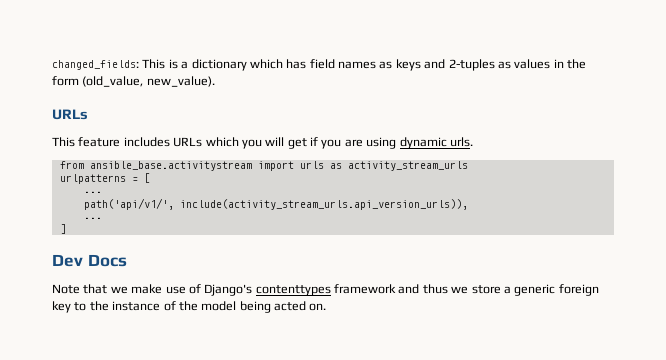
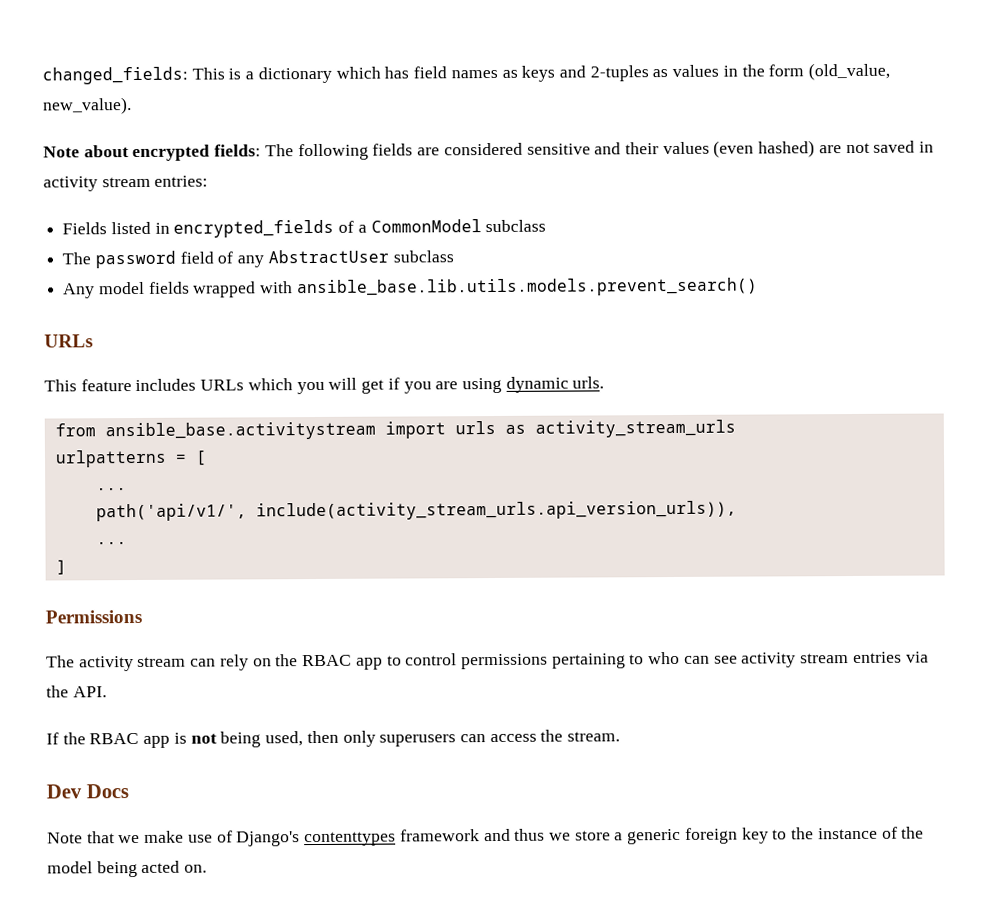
(215, 81) none -> [43,140,935,162] [43,175,209,192] [62,219,547,238] [62,249,454,269] [63,277,758,299] // Note about encrypted fields: The following fields are considered sensitive and their values (even hashed) are not saved in activity stream entries: // Fields listed in encrypted_fields of a CommonModel subclass // The password field of any AbstractUser subclass // Any model fields wrapped with ansible_base.lib.utils.models.prevent_search()
(66, 229) none -> [45,609,142,624] [46,651,929,672] [46,685,107,698] [46,729,621,748] // Permissions // The activity stream can rely on the RBAC app to control permissions pertaining to who can see activity stream entries via the API. // If the RBAC app is not being used, then only superusers can access the stream.

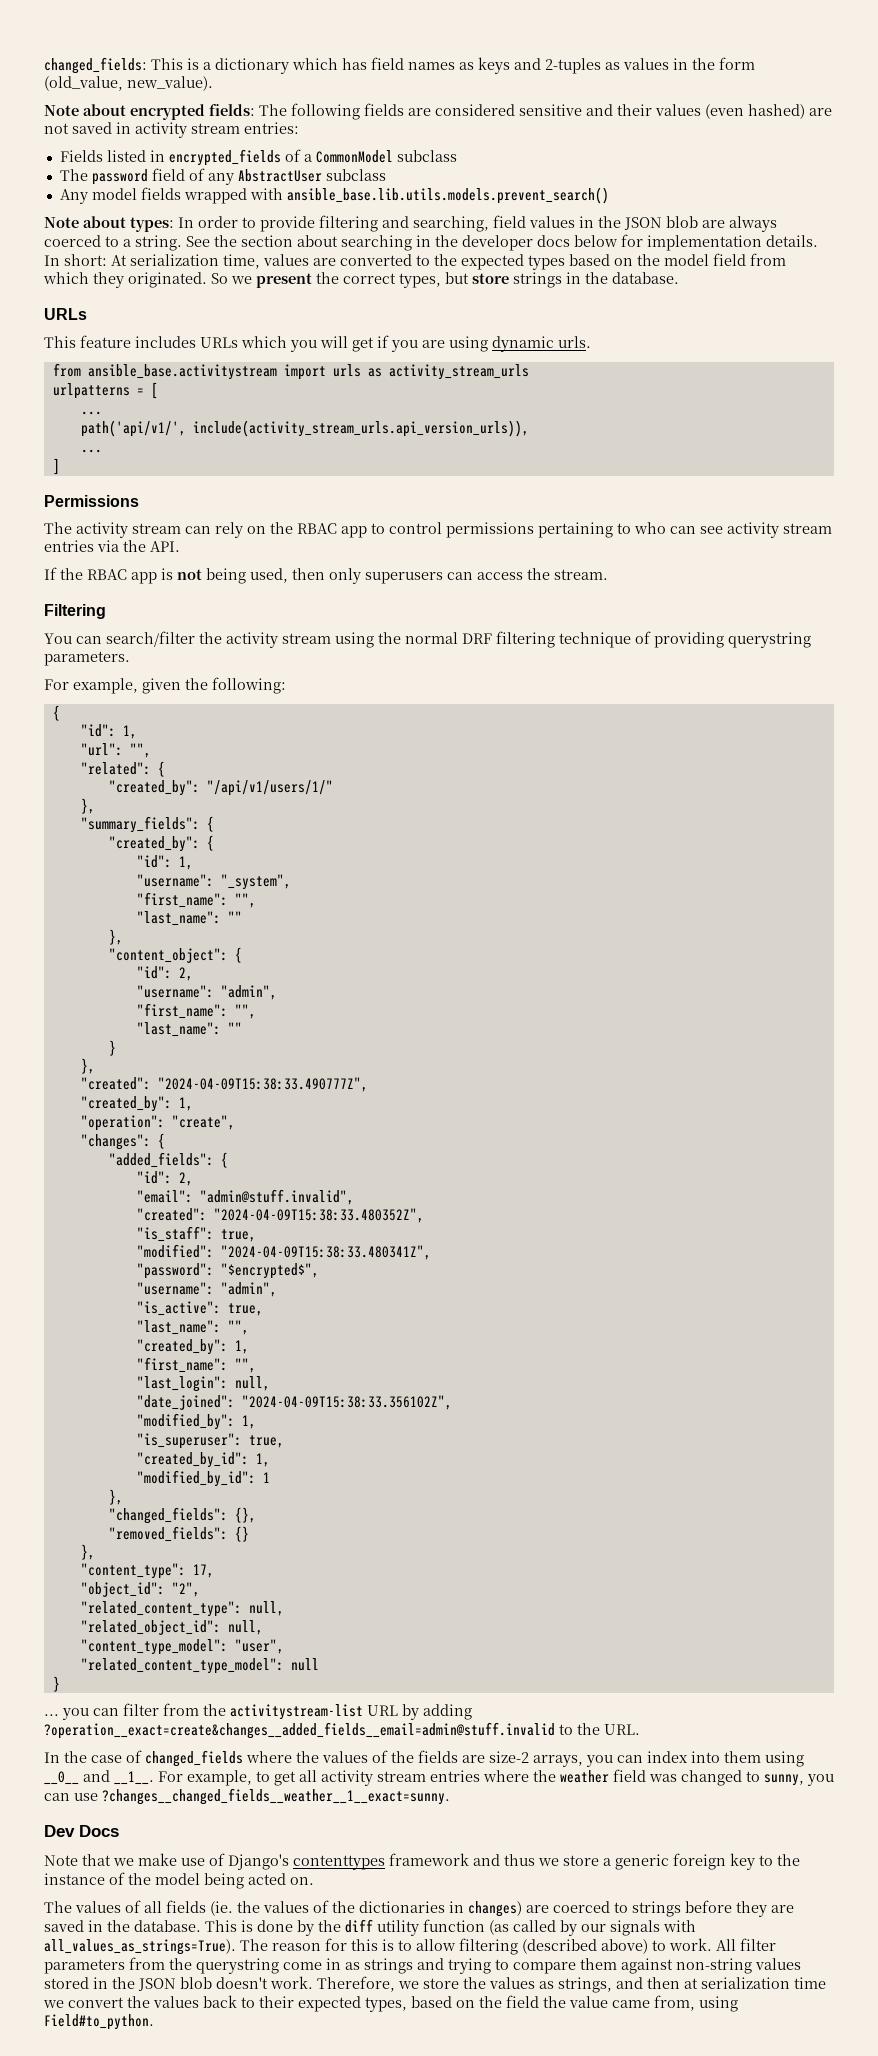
(758, 287) none -> [44,215,777,232] [44,234,818,251] [44,253,786,270] [43,272,679,288] // Note about types: In order to provide filtering and searching, field values in the JSON blob are always coerced to a string. See the section about searching in the developer docs below for implementation details. In short: At serialization time, values are converted to the expected types based on the model field from which they originated. So we present the correct types, but store strings in the database.
(621, 736) none -> [44,604,106,619] [44,631,811,648] [44,651,130,666] [44,677,286,694] [52,705,60,721] [80,724,137,739] [80,743,151,758] [80,761,165,777] [108,780,333,796] [80,798,95,814] [80,816,214,833] [108,835,214,852] [136,855,193,870] [136,874,291,890] [136,892,256,908] [136,911,242,926] [108,929,123,945] [108,947,242,963] [136,966,193,981] [136,985,277,1000] [136,1003,256,1019] [136,1022,242,1037] [108,1040,116,1056] [80,1058,95,1074] [80,1077,368,1092] [80,1096,193,1112] [80,1115,235,1131] [80,1133,165,1150] [108,1152,228,1168] [136,1171,193,1186] [136,1189,354,1205] [136,1208,424,1223] [136,1226,256,1242] [136,1244,431,1260] [136,1263,319,1279] [136,1282,277,1297] [136,1301,263,1316] [136,1320,249,1335] [136,1339,249,1355] [136,1357,256,1373] [136,1376,270,1392] [136,1395,452,1410] [136,1413,256,1430] [136,1433,284,1449] [136,1452,270,1468] [136,1470,270,1487] [108,1489,123,1505] [108,1507,256,1524] [108,1526,249,1542] [80,1544,95,1560] [80,1563,214,1579] [80,1582,200,1597] [80,1601,284,1617] [80,1620,263,1635] [80,1639,284,1655] [80,1658,319,1674] [52,1676,60,1692] [44,1703,472,1720] [44,1722,640,1739] [44,1750,804,1767] [44,1769,834,1786] [44,1788,450,1805] // Filtering // You can search/filter the activity stream using the normal DRF filtering technique of providing querystring parameters. // For example, given the following: // { // "id": 1, // "url": "", // "related": { // "created_by": "/api/v1/users/1/" // }, // "summary_fields": { // "created_by": { // "id": 1, // "username": "_system", // "first_name": "", // "last_name": "" // }, // "content_object": { // "id": 2, // "username": "admin", // "first_name": "", // "last_name": "" // } // }, // "created": "2024-04-09T15:38:33.490777Z", // "created_by": 1, // "operation": "create", // "changes": { // "added_fields": { // "id": 2, // "email": "admin@stuff.invalid", // "created": "2024-04-09T15:38:33.480352Z", // "is_staff": true, // "modified": "2024-04-09T15:38:33.480341Z", // "password": "$encrypted$", // "username": "admin", // "is_active": true, // "last_name": "", // "created_by": 1, // "first_name": "", // "last_login": null, // "date_joined": "2024-04-09T15:38:33.356102Z", // "modified_by": 1, // "is_superuser": true, // "created_by_id": 1, // "modified_by_id": 1 // }, // "changed_fields": {}, // "removed_fields": {} // }, // "content_type": 17, // "object_id": "2", // "related_content_type": null, // "related_object_id": null, // "content_type_model": "user", // "related_content_type_model": null // } // ... you can filter from the activitystream-list URL by adding ?operation__exact=create&changes__added_fields__email=admin@stuff.invalid to the URL. // In the case of changed_fields where the values of the fields are size-2 arrays, you can index into them using __0__ and __1__. For example, to get all activity stream entries where the weather field was changed to sunny, you can use ?changes__changed_fields__weather__1__exact=sunny.
(208, 868) none -> [44,1900,794,1917] [44,1919,696,1936] [44,1938,776,1955] [44,1957,801,1974] [44,1976,826,1993] [43,1995,738,2012] [44,2014,154,2030] // The values of all fields (ie. the values of the dictionaries in changes) are coerced to strings before they are saved in the database. This is done by the diff utility function (as called by our signals with all_values_as_strings=True). The reason for this is to allow filtering (described above) to work. All filter parameters from the querystring come in as strings and trying to compare them against non-string values stored in the JSON blob doesn't work. Therefore, we store the values as strings, and then at serialization time we convert the values back to their expected types, based on the field the value came from, using Field#to_python.

